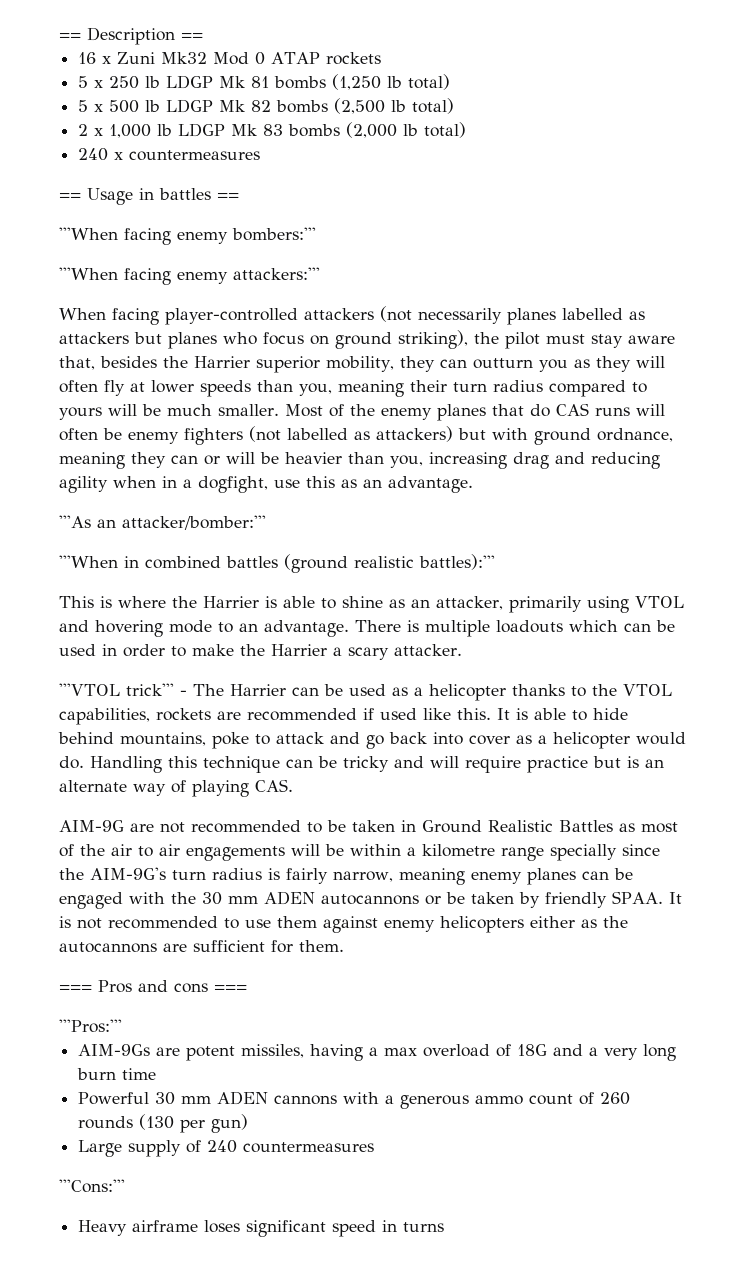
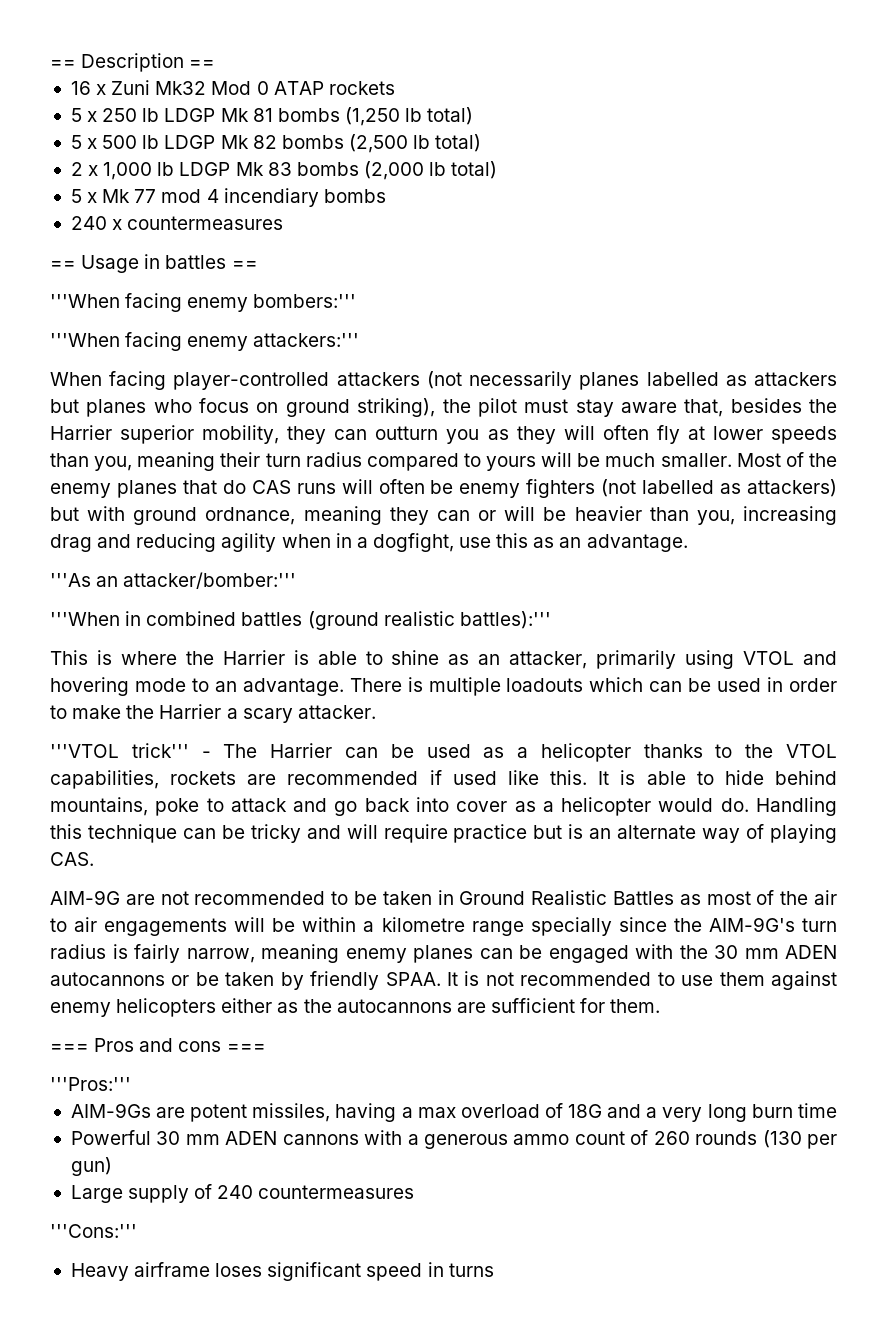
(467, 130) none -> [70,188,386,207] // 5 x Mk 77 mod 4 incendiary bombs

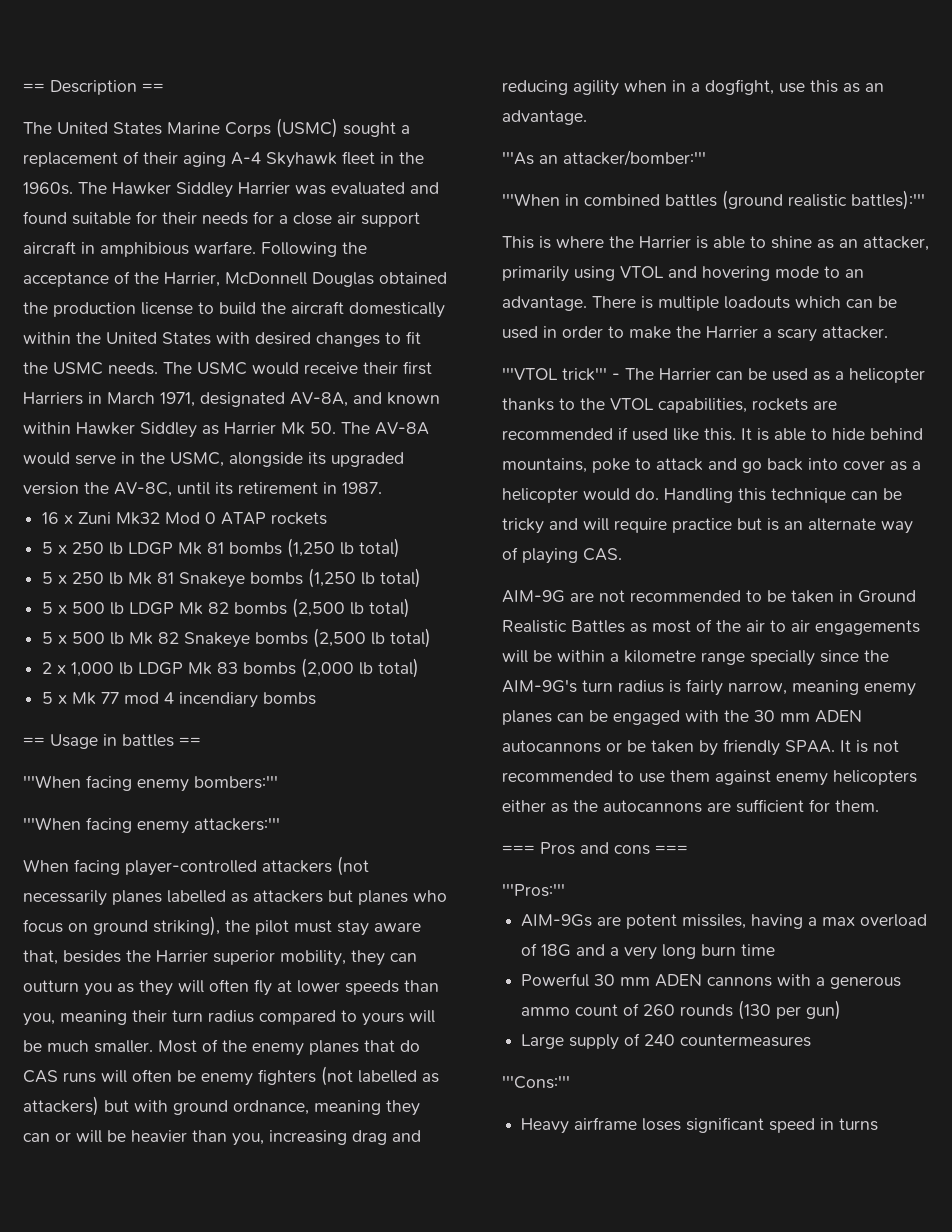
(216, 64) none -> [23,118,410,138] [23,151,424,168] [23,182,439,198] [23,211,420,227] [23,241,367,257] [23,271,447,287] [23,301,445,318] [23,331,421,347] [23,361,432,375] [23,392,440,407] [23,422,429,438] [23,452,404,467] [23,482,382,497] // The United States Marine Corps (USMC) sought a replacement of their aging A-4 Skyhawk fleet in the 1960s. The Hawker Siddley Harrier was evaluated and found suitable for their needs for a close air support aircraft in amphibious warfare. Following the acceptance of the Harrier, McDonnell Douglas obtained the production license to build the aircraft domestically within the United States with desired changes to fit the USMC needs. The USMC would receive their first Harriers in March 1971, designated AV-8A, and known within Hawker Siddley as Harrier Mk 50. The AV-8A would serve in the USMC, alongside its upgraded version the AV-8C, until its retirement in 1987.
(474, 116) none -> [42,568,422,588] // 5 x 250 lb Mk 81 Snakeye bombs (1,250 lb total)
(482, 143) none -> [42,628,432,648] // 5 x 500 lb Mk 82 Snakeye bombs (2,500 lb total)
[70,216,284,230] // 240 x countermeasures -> (317, 698) none

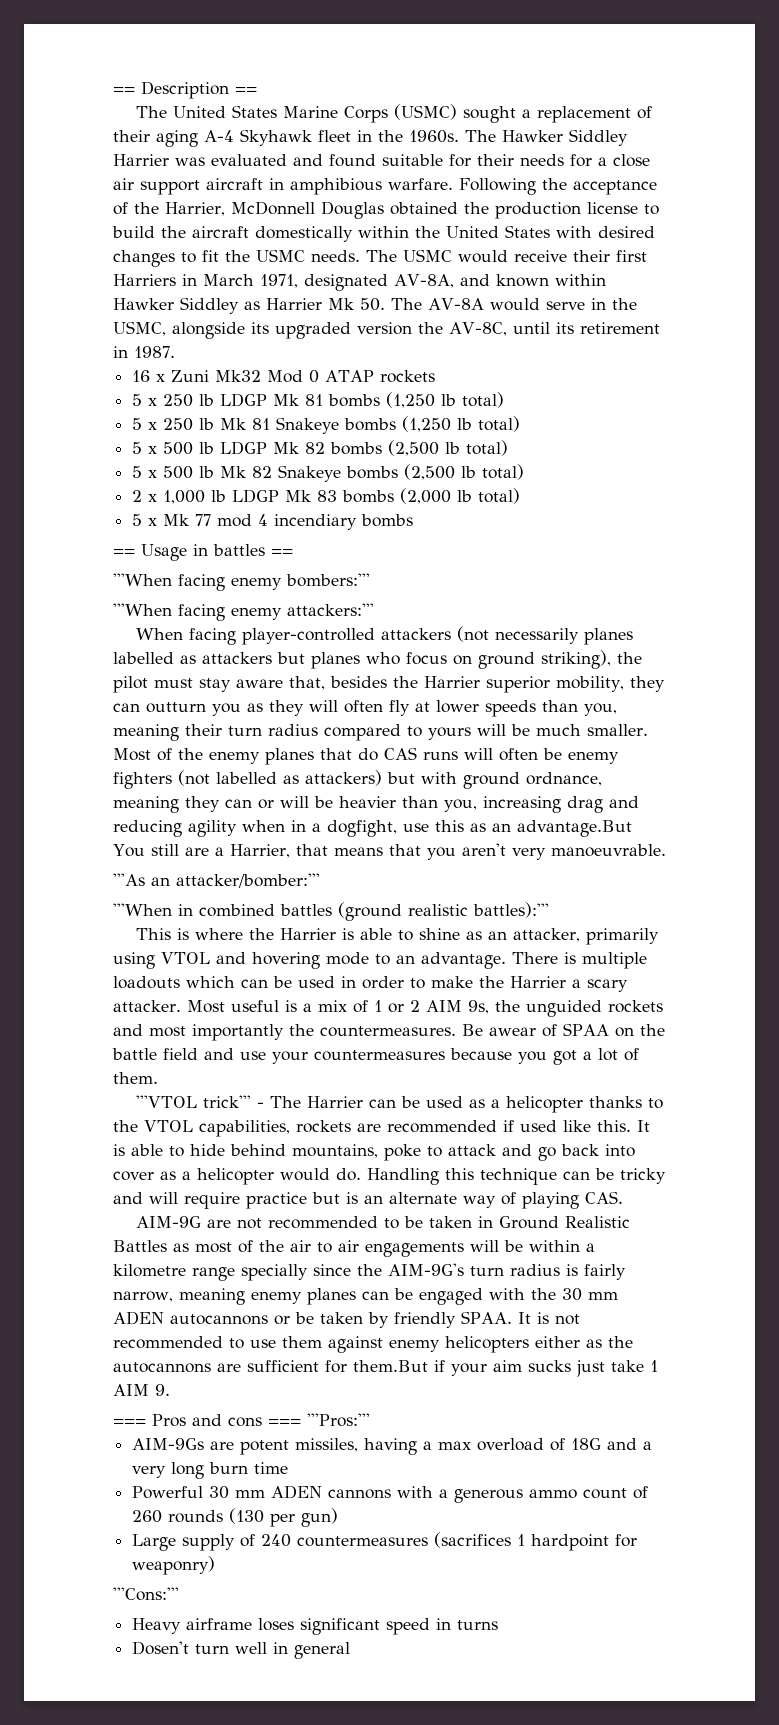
[502,110,587,125] advantage. -> [517,820,632,837] [113,843,666,860] advantage.But You still are a Harrier, that means that you aren't very manoeuvrable.
(888, 332) none -> [186,1000,663,1017] [113,1023,665,1041] [112,1048,639,1065] [113,1072,158,1084] Most useful is a mix of 1 or 2 AIM 9s, the unguided rockets and most importantly the countermeasures. Be awear of SPAA on the battle field and use your countermeasures because you got a lot of them.
[835,800,879,812] them. -> [353,1360,658,1377] [113,1384,170,1396] them.But if your aim sucks just take 1 AIM 9.
(688, 849) // -> (301, 1422) none
(812, 1040) none -> [434,1532,638,1551] [132,1556,216,1575] (sacrifices 1 hardpoint for weaponry)
(879, 1124) none -> [132,1641,351,1659] // Dosen't turn well in general

